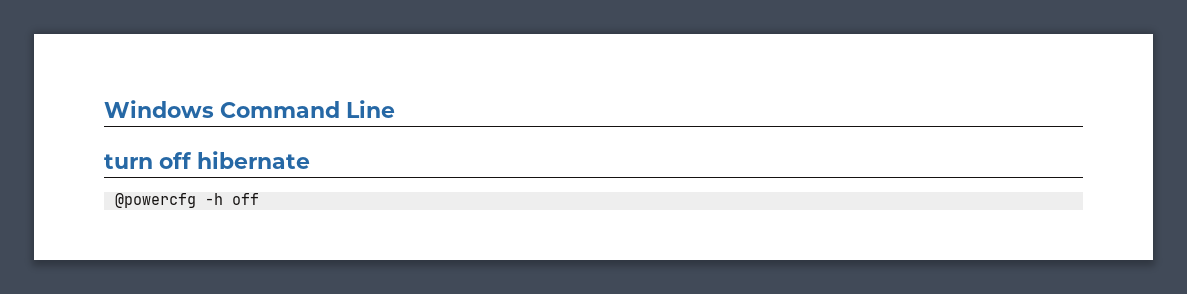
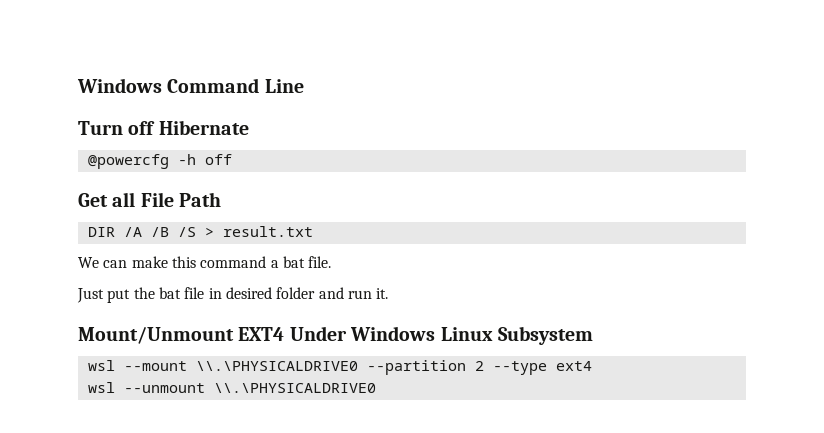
[104,151,310,169] turn off hibernate -> [78,120,249,135] Turn off Hibernate
(259, 199) none -> [78,192,222,207] [87,226,313,237] [78,256,332,268] [77,287,389,303] [78,326,593,345] [87,360,592,375] [87,382,376,393] // Get all File Path // DIR /A /B /S > result.txt // We can make this command a bat file. // Just put the bat file in desired folder and run it. // Mount/Unmount EXT4 Under Windows Linux Subsystem // wsl --mount \\.\PHYSICALDRIVE0 --partition 2 --type ext4 // wsl --unmount \\.\PHYSICALDRIVE0

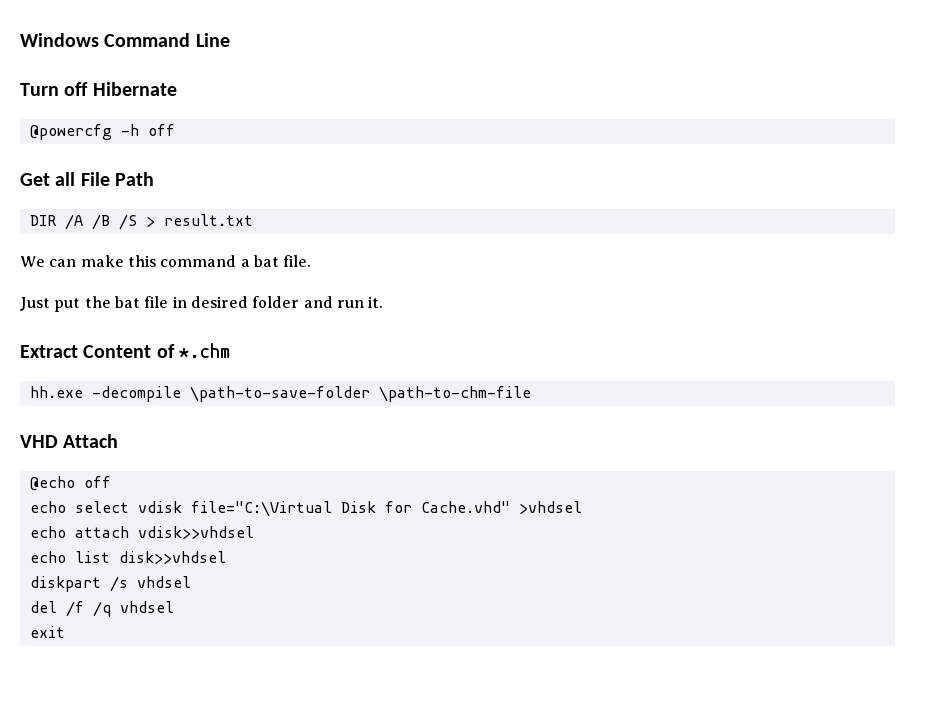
[78,326,593,345] [87,360,592,375] [87,382,376,393] Mount/Unmount EXT4 Under Windows Linux Subsystem // wsl --mount \\.\PHYSICALDRIVE0 --partition 2 --type ext4 // wsl --unmount \\.\PHYSICALDRIVE0 -> [20,343,230,358] [29,386,531,402] [20,434,119,448] [29,476,111,491] [29,501,582,517] [29,526,254,539] [29,551,226,564] [29,576,191,592] [29,601,174,617] [29,626,65,638] Extract Content of *.chm // hh.exe -decompile \path-to-save-folder \path-to-chm-file // VHD Attach // @echo off // echo select vdisk file="C:\Virtual Disk for Cache.vhd" >vhdsel // echo attach vdisk>>vhdsel // echo list disk>>vhdsel // diskpart /s vhdsel // del /f /q vhdsel // exit

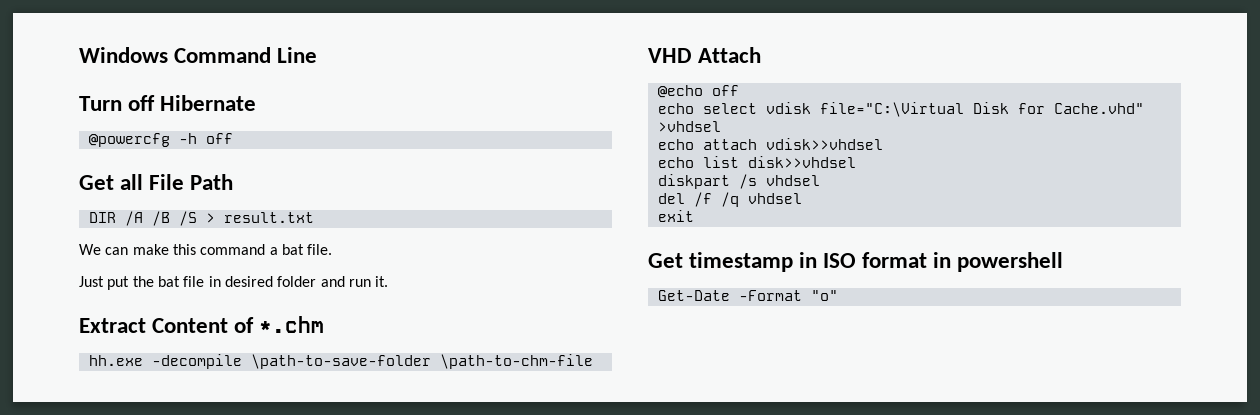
(65, 632) none -> [648,252,1064,272] [657,290,838,301] // Get timestamp in ISO format in powershell // Get-Date -Format "o"

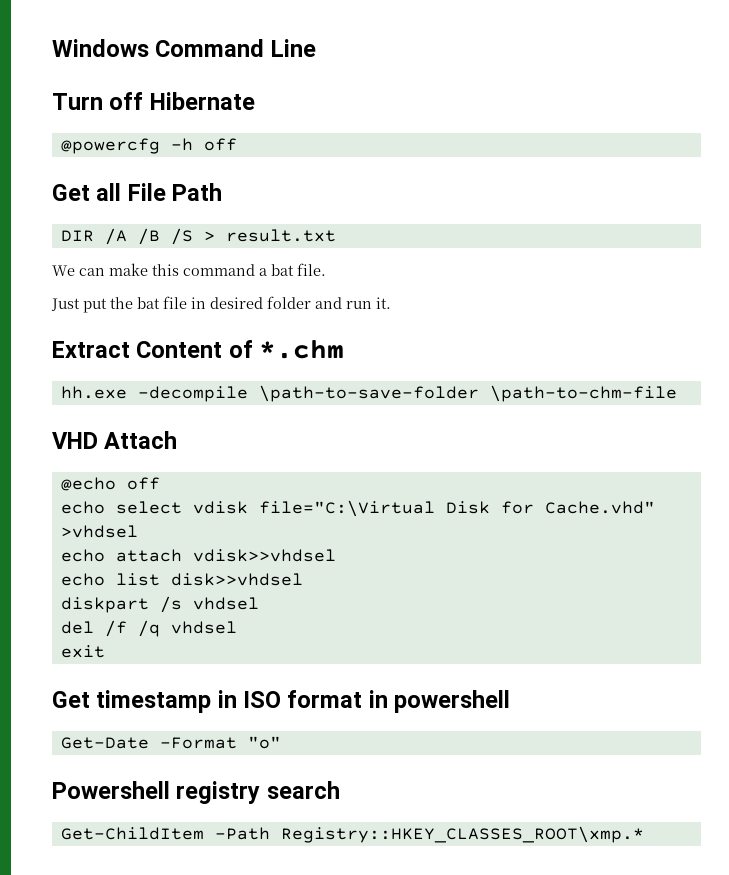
(838, 295) none -> [52,781,340,804] [60,826,644,843] // Powershell registry search // Get-ChildItem -Path Registry::HKEY_CLASSES_ROOT\xmp.*

